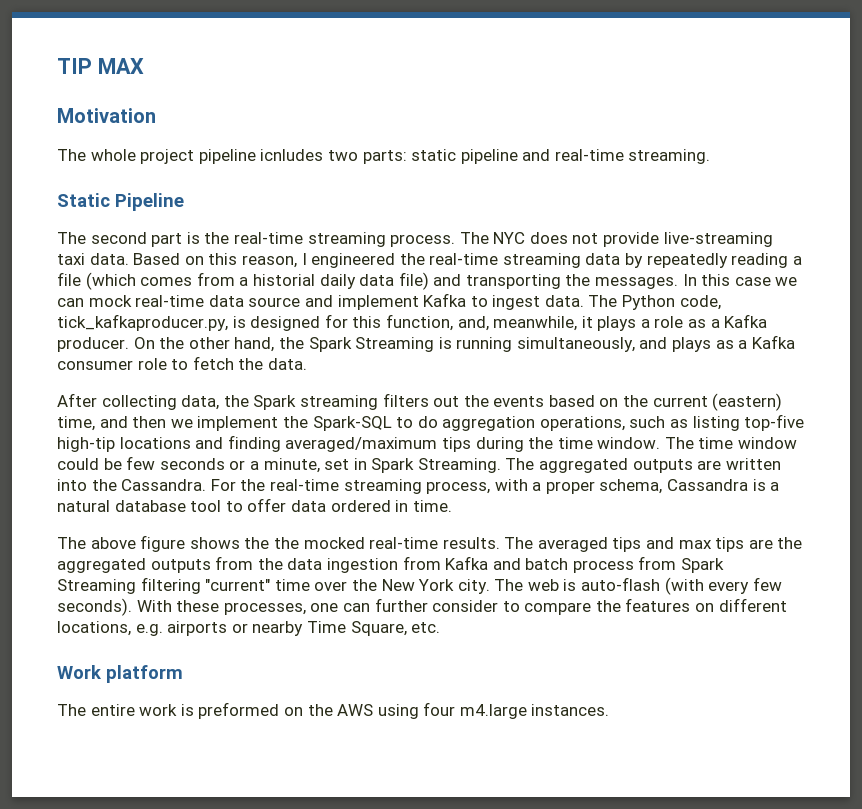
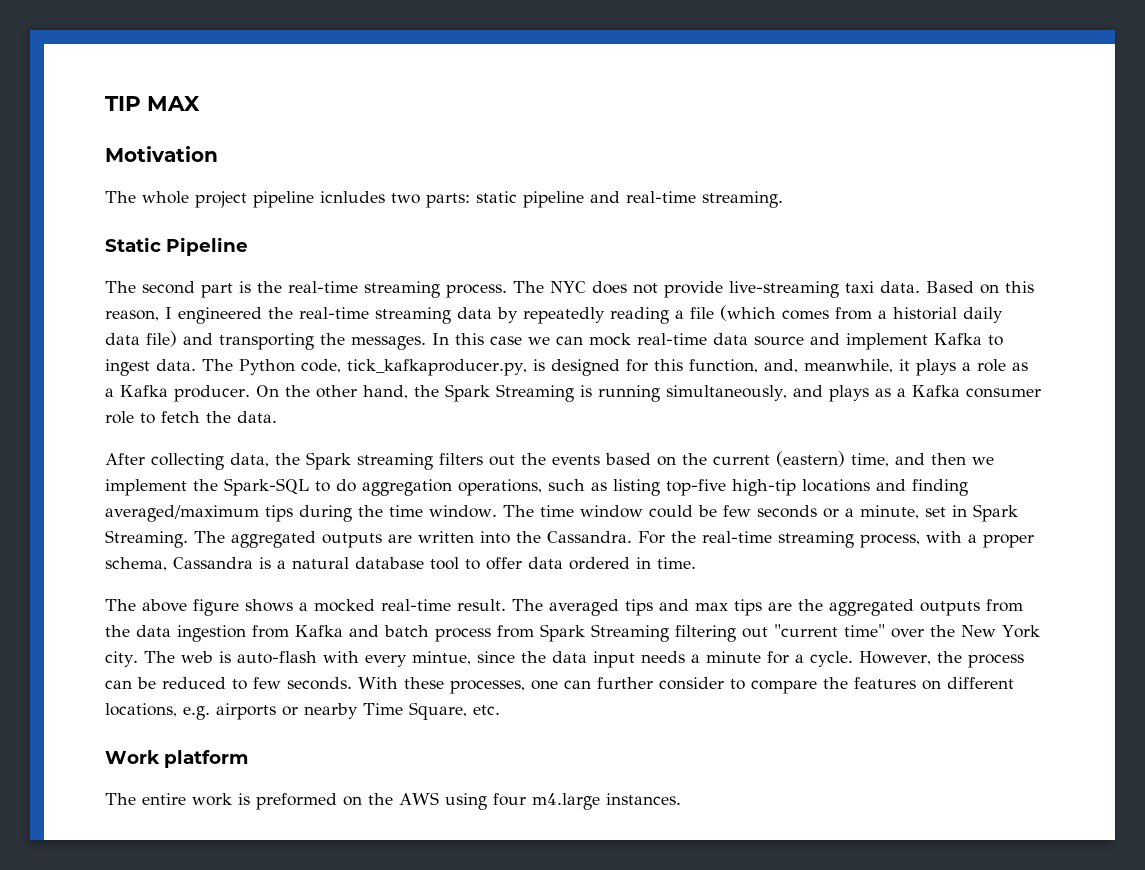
[244,537,299,549] the the -> [299,602,308,611] a
[442,537,500,549] results. -> [457,599,506,611] result.
[205,579,310,591] "current" time -> [742,624,885,638] out "current time"
[664,577,782,595] [57,598,132,616] (with every few seconds). -> [322,651,1024,668] [105,677,352,690] with every mintue, since the data input needs a minute for a cycle. However, the process can be reduced to few seconds.

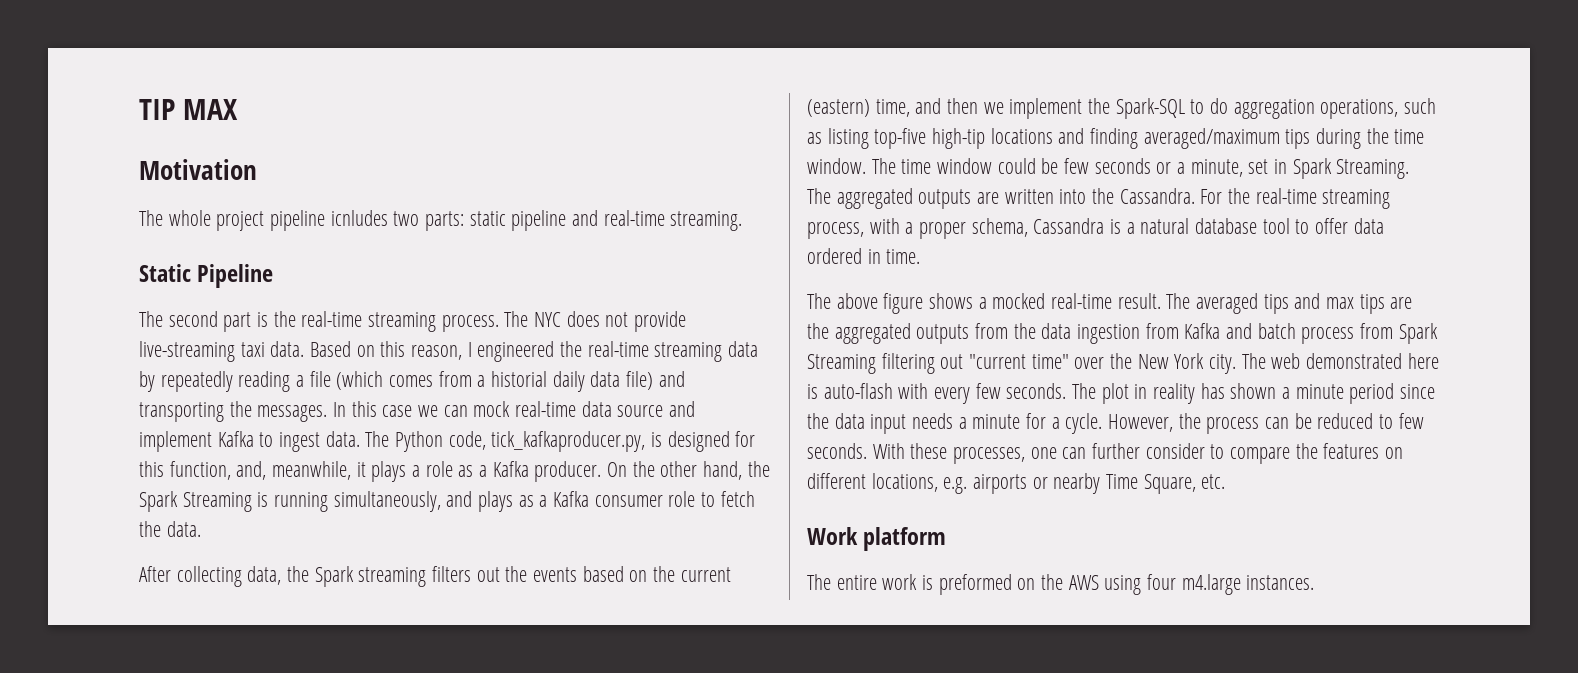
(213, 657) none -> [1305,353,1439,369] demonstrated here
[411,651,471,665] mintue, -> [975,383,1395,404] few seconds. The plot in reality has shown a minute period

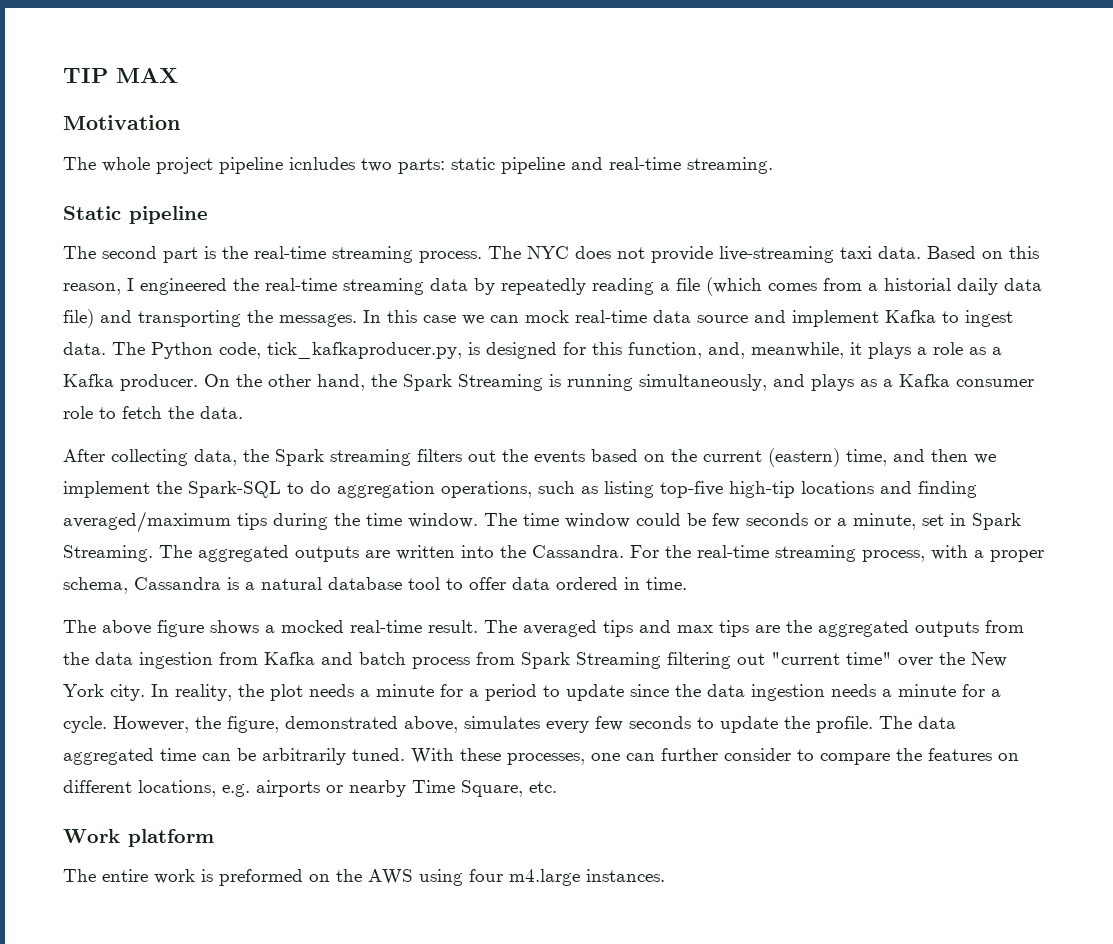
[197,264,274,288] Pipeline -> [129,206,208,224] pipeline
[1241,353,1439,369] [807,383,1395,404] The web demonstrated here is auto-flash with every few seconds. The plot in reality has shown a minute period -> [151,684,624,701] In reality, the plot needs a minute for a period to update
[870,414,907,434] input -> [751,684,825,701] ingestion
[1206,413,1424,434] [807,443,867,459] process can be reduced to few seconds. -> [227,716,956,733] [63,748,405,765] figure, demonstrated above, simulates every few seconds to update the profile. The data aggregated time can be arbitrarily tuned.

